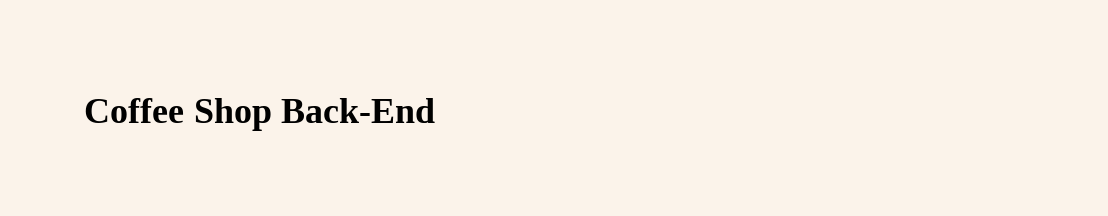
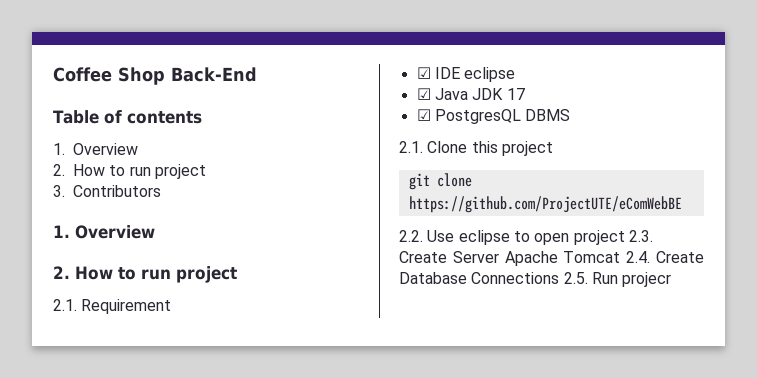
(436, 110) none -> [53,110,202,124] [53,143,138,155] [53,164,206,179] [53,185,161,197] [53,225,155,239] [53,266,237,283] [53,299,172,314] [416,67,516,82] [416,88,525,100] [416,109,571,124] [399,141,553,156] [408,173,472,190] [408,196,682,213] [399,230,653,245] [399,251,704,266] [399,272,672,287] // Table of contents // 1. Overview // 2. How to run project // 3. Contributors // 1. Overview // 2. How to run project // 2.1. Requirement // ☑ IDE eclipse // ☑ Java JDK 17 // ☑ PostgresQL DBMS // 2.1. Clone this project // git clone https://github.com/ProjectUTE/eComWebBE // 2.2. Use eclipse to open project 2.3. Create Server Apache Tomcat 2.4. Create Database Connections 2.5. Run projecr

